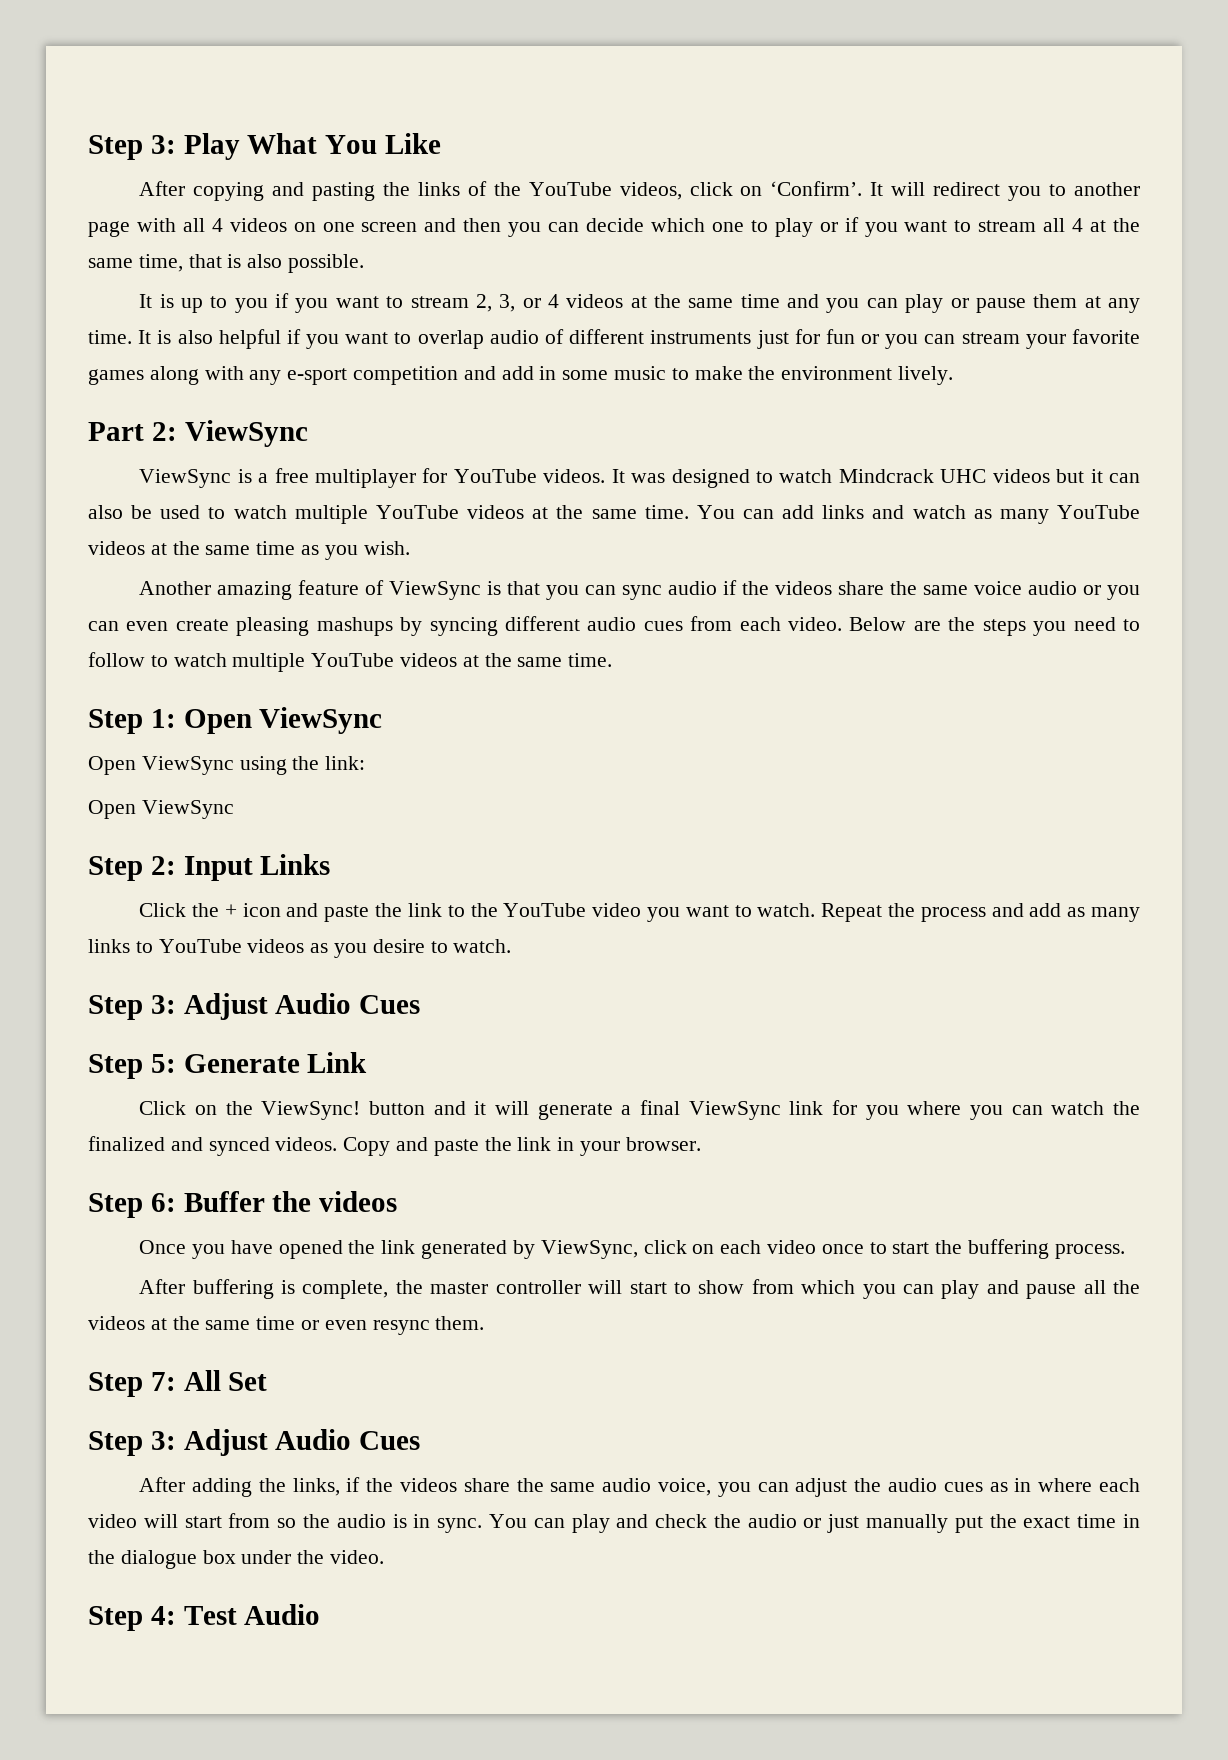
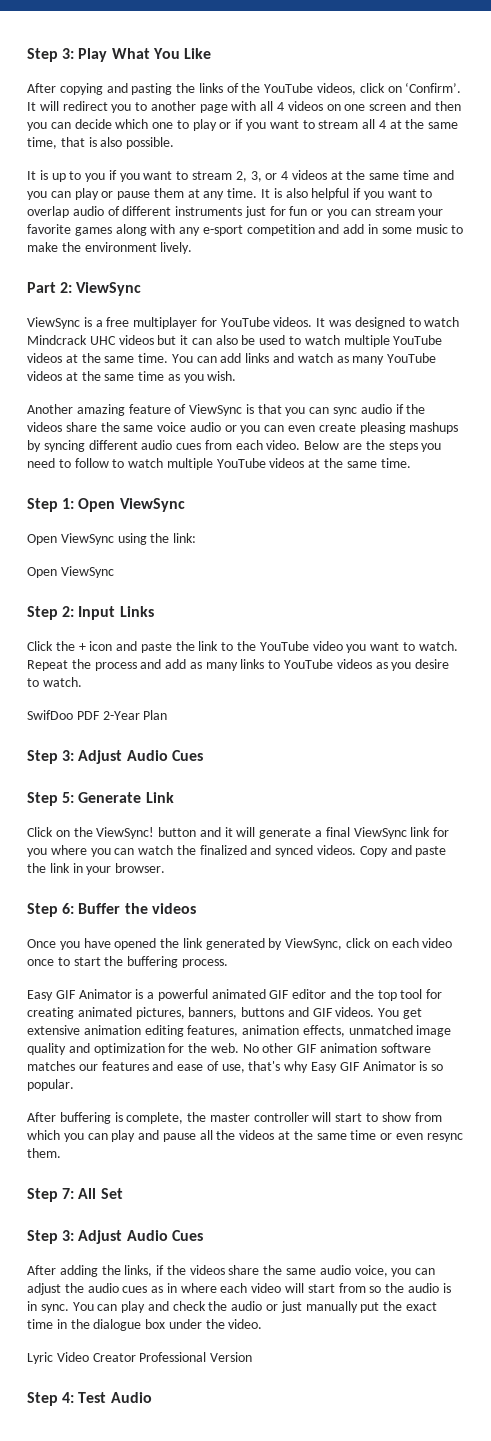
(512, 946) none -> [27,710,168,720] // SwifDoo PDF 2-Year Plan
(1125, 1251) none -> [27,989,443,1001] [27,1007,423,1019] [27,1025,452,1037] [27,1043,431,1055] [27,1061,444,1073] [27,1079,74,1091] // Easy GIF Animator is a powerful animated GIF editor and the top tool for creating animated pictures, banners, buttons and GIF videos. You get extensive animation editing features, animation effects, unmatched image quality and optimization for the web. No other GIF animation software matches our features and ease of use, that's why Easy GIF Animator is so popular.
(385, 1557) none -> [27,1352,253,1364] // Lyric Video Creator Professional Version

